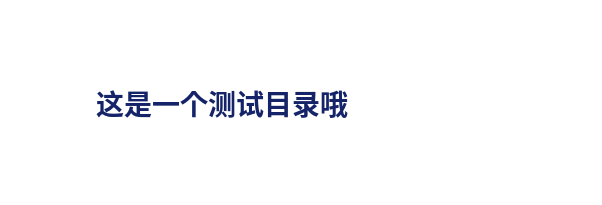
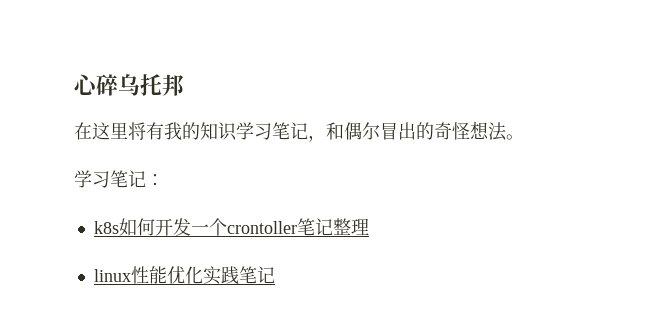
[96,90,348,118] 这是一个测试目录哦 -> [74,74,184,96] [74,121,524,142] [74,170,164,188] [93,218,369,236] [93,266,275,285] 心碎乌托邦 // 在这里将有我的知识学习笔记，和偶尔冒出的奇怪想法。 // 学习笔记： // k8s如何开发一个crontoller笔记整理 // linux性能优化实践笔记

